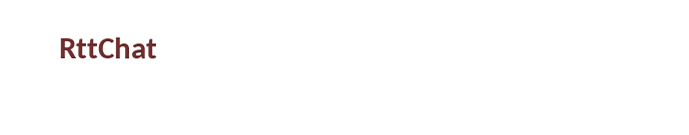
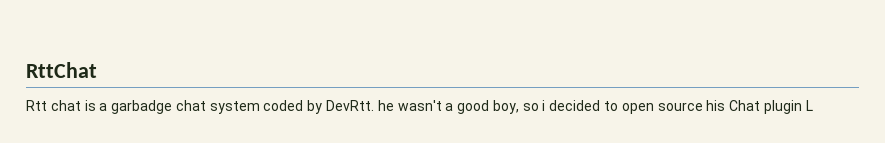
(158, 48) none -> [26,100,813,114] // Rtt chat is a garbadge chat system coded by DevRtt. he wasn't a good boy, so i decided to open source his Chat plugin L

